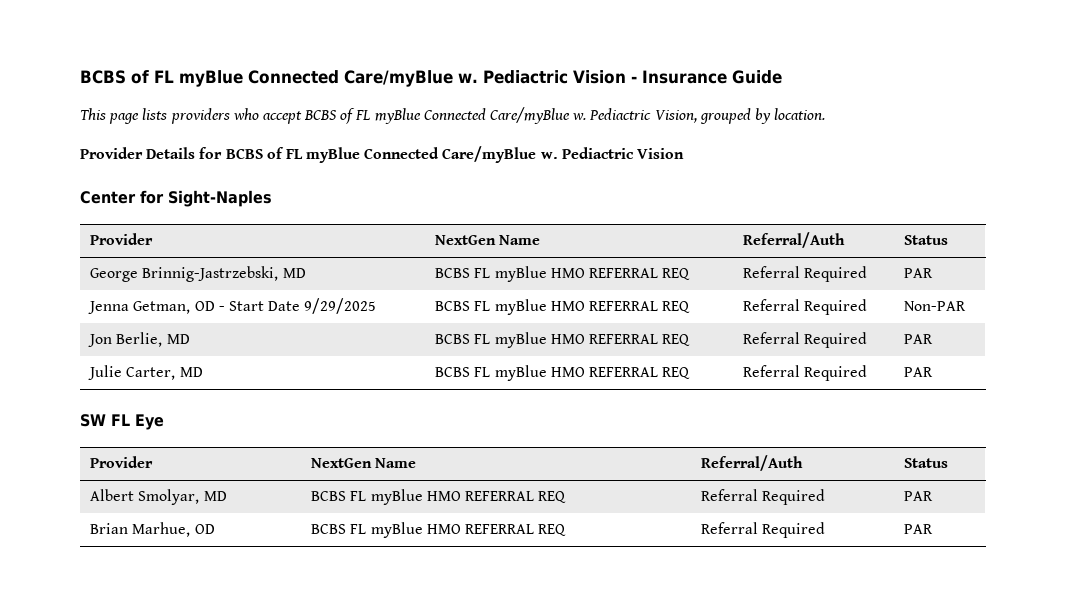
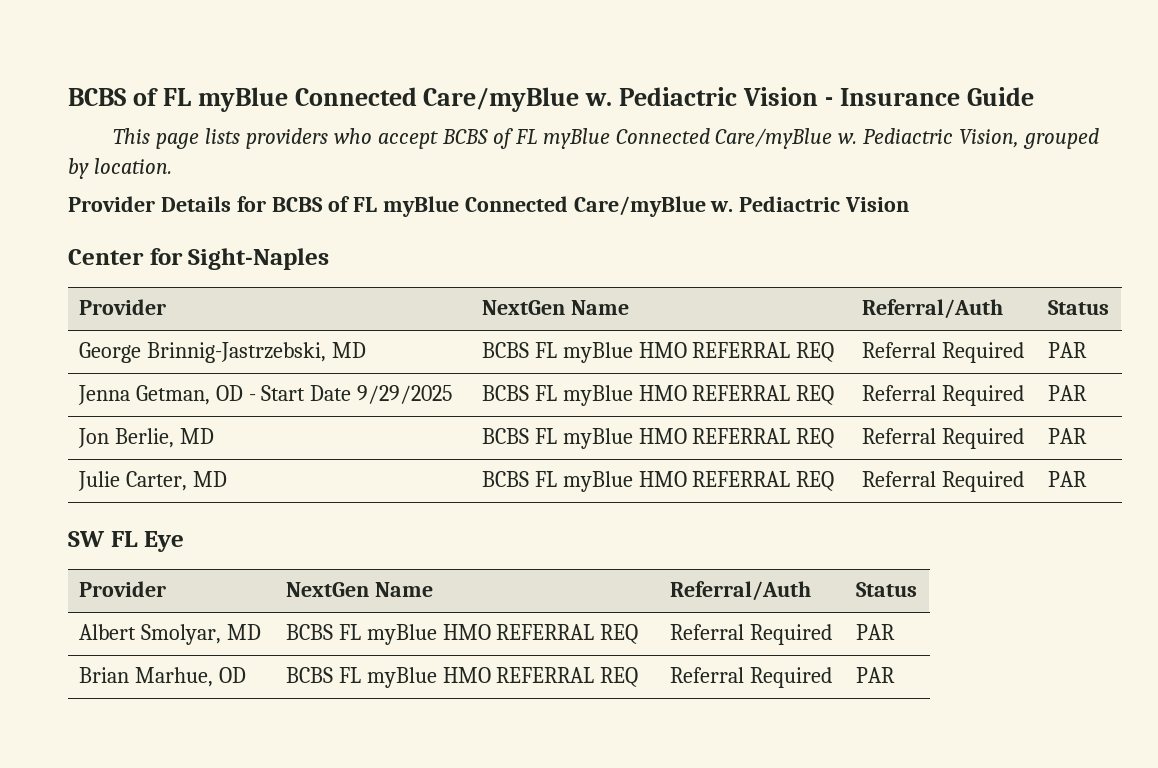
[904,301,967,311] Non-PAR -> [1047,385,1087,401] PAR

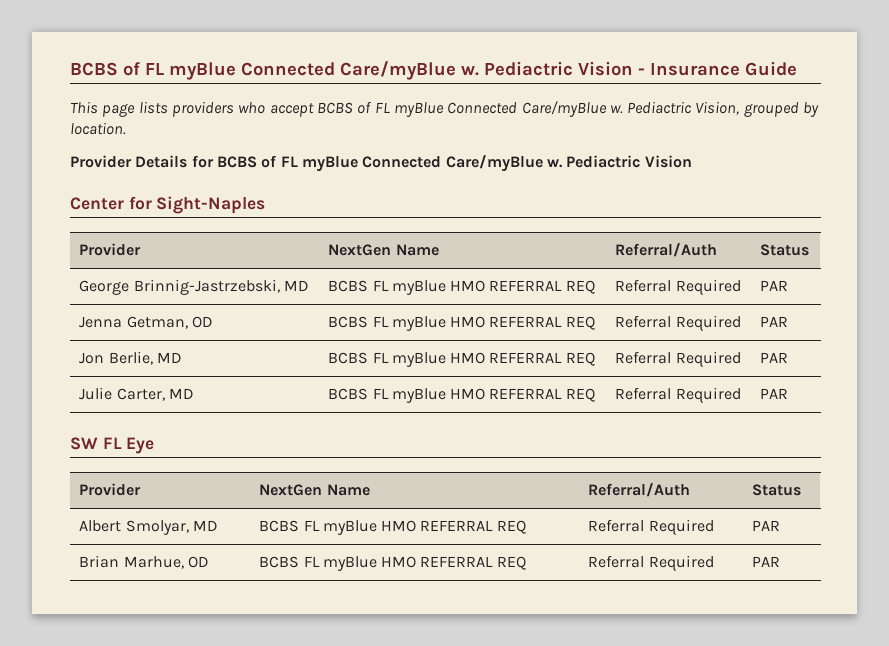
[248,385,453,404] - Start Date 9/29/2025 -> (213, 322) none

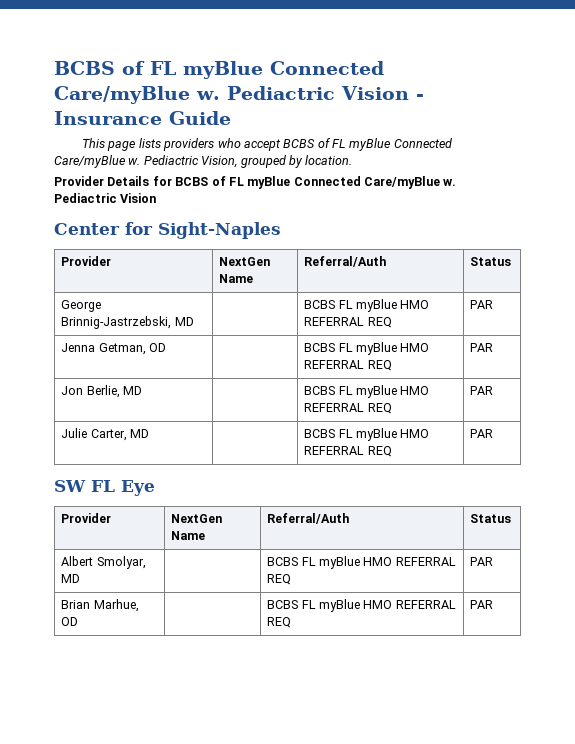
[328,280,595,295] [615,279,741,295] [760,280,789,291] [79,316,213,329] [328,316,595,331] [615,315,741,331] [760,316,789,327] [79,351,182,365] [328,352,595,367] [615,351,741,367] [760,352,789,363] [79,387,194,401] [328,388,595,403] [615,387,741,403] BCBS FL myBlue HMO REFERRAL REQ | Referral Required | PAR // Jenna Getman, OD | BCBS FL myBlue HMO REFERRAL REQ | Referral Required | PAR // Jon Berlie, MD | BCBS FL myBlue HMO REFERRAL REQ | Referral Required | PAR // Julie Carter, MD | BCBS FL myBlue HMO REFERRAL REQ | Referral Required -> [304,299,430,312] [304,317,392,328] [470,300,494,309] [61,343,167,355] [304,342,430,355] [304,360,392,371] [470,343,494,352] [61,385,143,398] [304,385,430,398] [304,403,392,414] [470,386,494,395] [61,428,150,441] [304,428,430,441] [304,446,392,457] | BCBS FL myBlue HMO REFERRAL REQ | PAR // Jenna Getman, OD | | BCBS FL myBlue HMO REFERRAL REQ | PAR // Jon Berlie, MD | | BCBS FL myBlue HMO REFERRAL REQ | PAR // Julie Carter, MD | | BCBS FL myBlue HMO REFERRAL REQ
[259,520,526,535] [588,519,714,535] [752,520,781,531] [79,555,209,569] [259,556,526,571] [588,555,714,571] BCBS FL myBlue HMO REFERRAL REQ | Referral Required | PAR // Brian Marhue, OD | BCBS FL myBlue HMO REFERRAL REQ | Referral Required -> [267,556,456,569] [267,574,292,585] [470,557,494,566] [61,599,139,612] [61,617,79,626] [267,599,456,612] [267,617,292,628] | BCBS FL myBlue HMO REFERRAL REQ | PAR // Brian Marhue, OD | | BCBS FL myBlue HMO REFERRAL REQ

